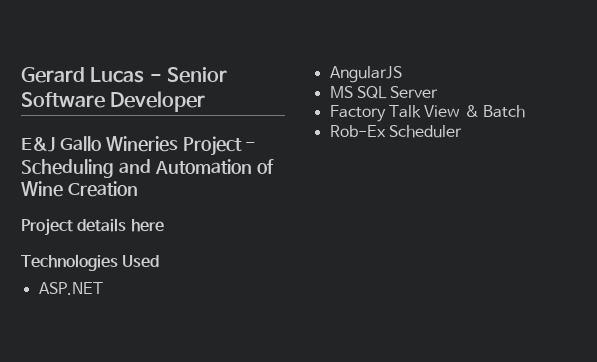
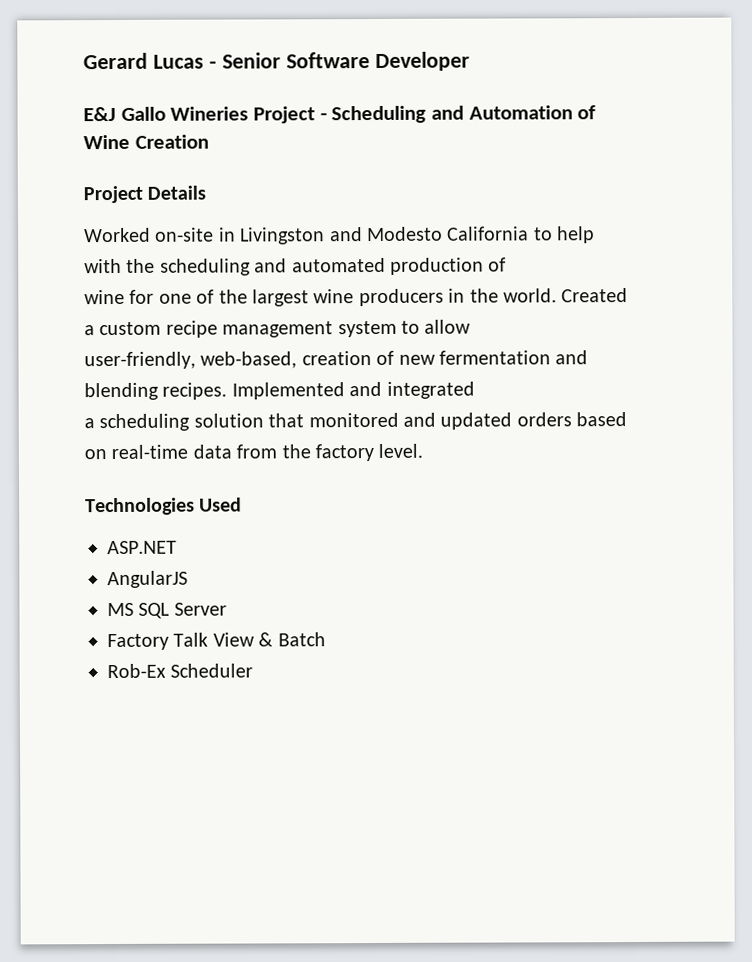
[77,218,164,232] details here -> [147,185,207,200] [84,226,596,245] [84,257,507,276] [84,288,629,307] [84,319,472,338] [84,350,589,370] [84,381,475,401] [84,412,628,432] [84,443,424,462] Details // Worked on-site in Livingston and Modesto California to help with the scheduling and automated production of // wine for one of the largest wine producers in the world. Created a custom recipe management system to allow // user-friendly, web-based, creation of new fermentation and blending recipes. Implemented and integrated // a scheduling solution that monitored and updated orders based on real-time data from the factory level.

